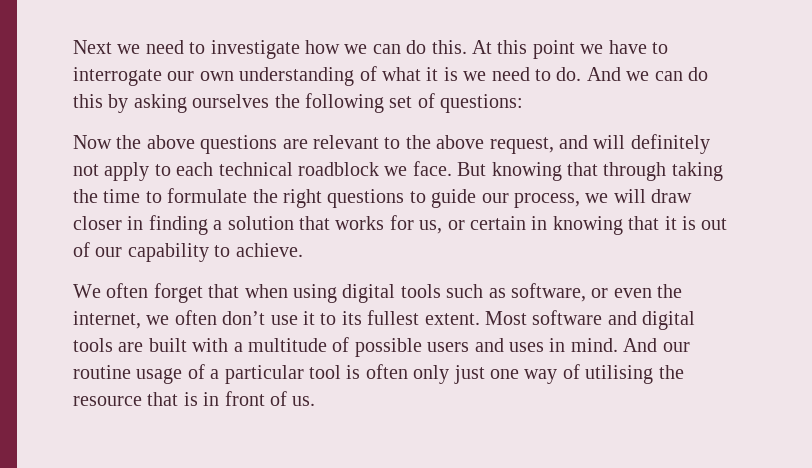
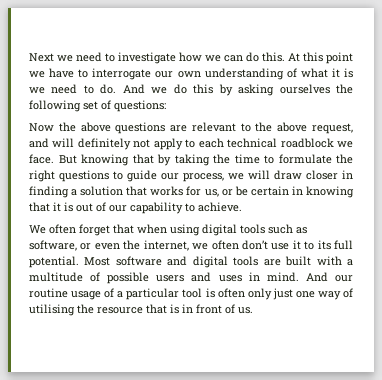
[654,71,683,81] can -> (168, 90) none
[603,162,667,181] through -> [157,154,171,166] by
(465, 225) none -> [234,186,248,196] be
[367,310,480,325] fullest extent. -> [334,240,354,250] [29,256,79,268] full potential.

